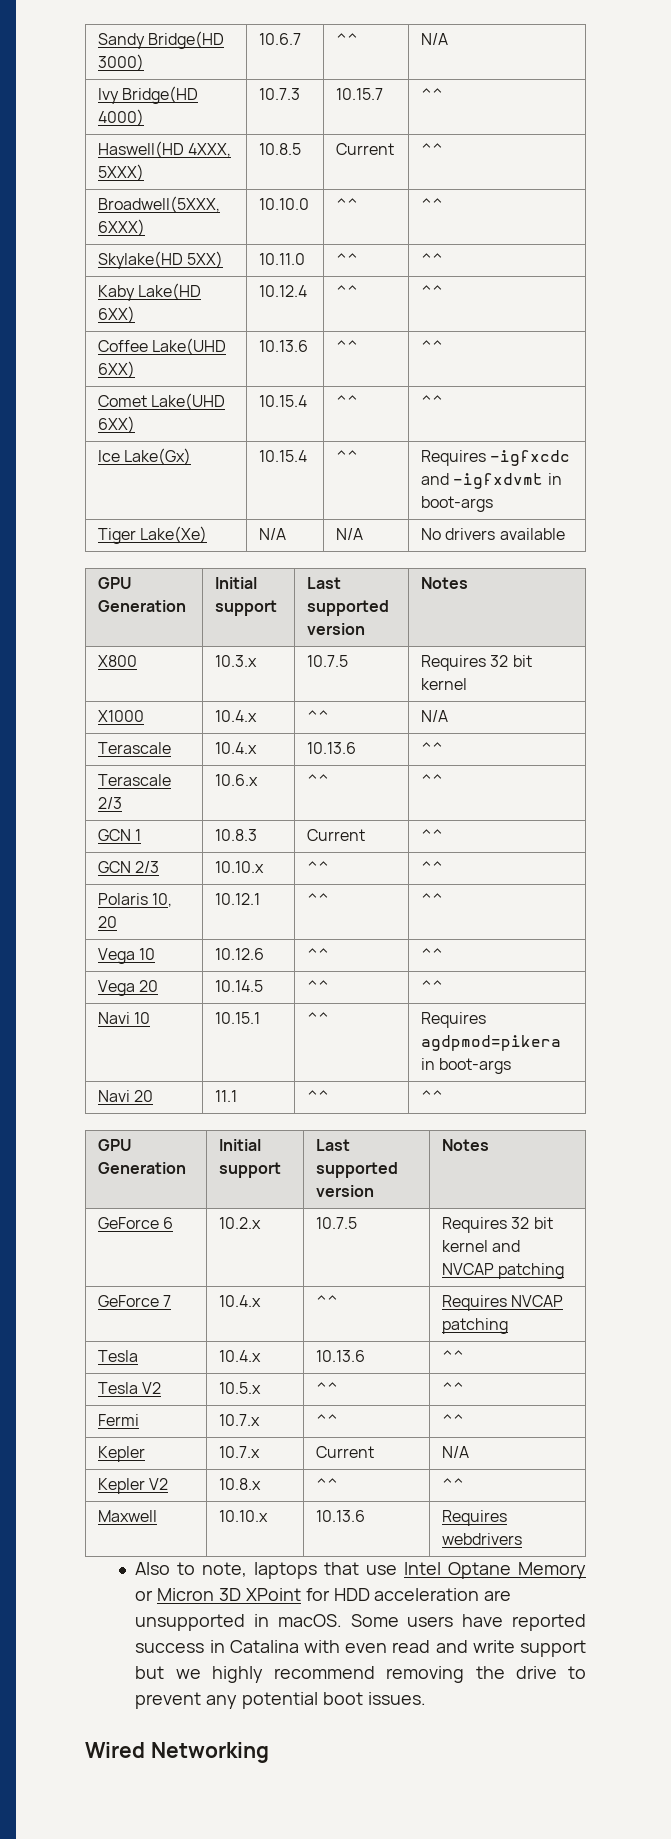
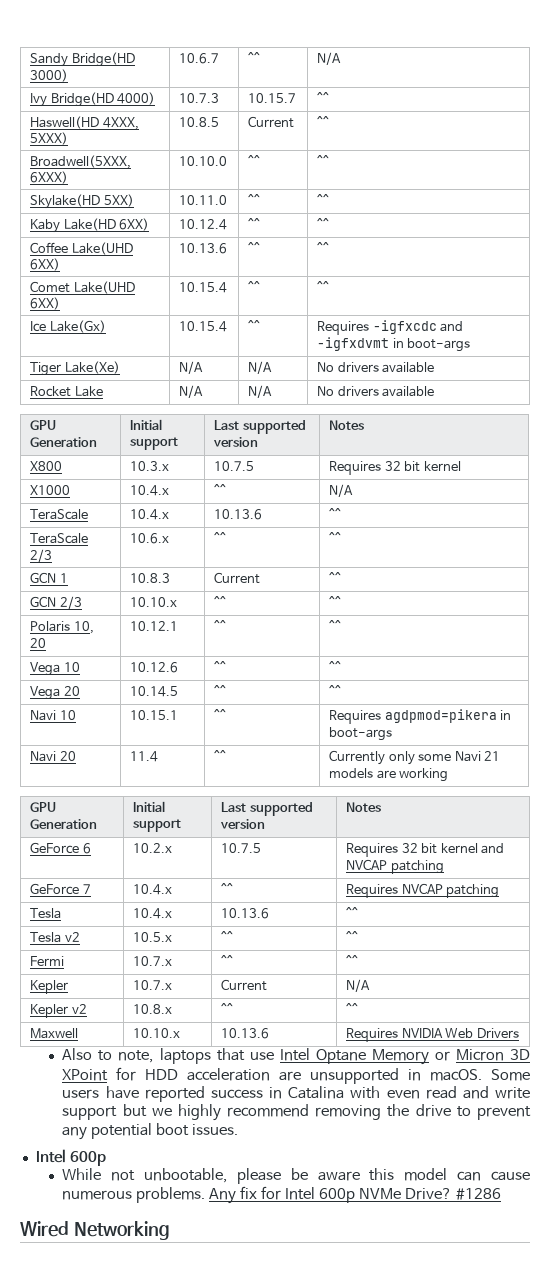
(565, 534) none -> [30,386,103,397] [179,385,204,398] [248,385,273,398] [317,386,435,397] // Rocket Lake | N/A | N/A | No drivers available
[98,742,172,754] [215,742,258,754] [307,742,357,754] [421,742,444,754] [98,774,172,786] Terascale | 10.4.x | 10.13.6 | ^^ // Terascale -> [30,509,89,520] [130,509,170,520] [214,509,263,520] [329,508,342,519] [30,533,89,544] TeraScale | 10.4.x | 10.13.6 | ^^ // TeraScale
[215,1090,238,1102] [307,1090,330,1102] [421,1090,444,1102] 11.1 | ^^ | ^^ -> [130,751,159,762] [214,750,227,761] [329,750,501,765] [329,768,449,782] 11.4 | ^^ | Currently only some Navi 21 models are working
[142,1382,162,1394] V2 -> [64,932,80,942] v2
[149,1478,169,1490] V2 -> [71,1004,87,1014] v2
[442,1533,523,1545] webdrivers -> [401,1028,519,1038] NVIDIA Web Drivers
(426, 1698) none -> [35,1149,106,1166] [62,1168,530,1184] [62,1186,501,1204] // Intel 600p // While not unbootable, please be aware this model can cause numerous problems. Any fix for Intel 600p NVMe Drive? #1286

